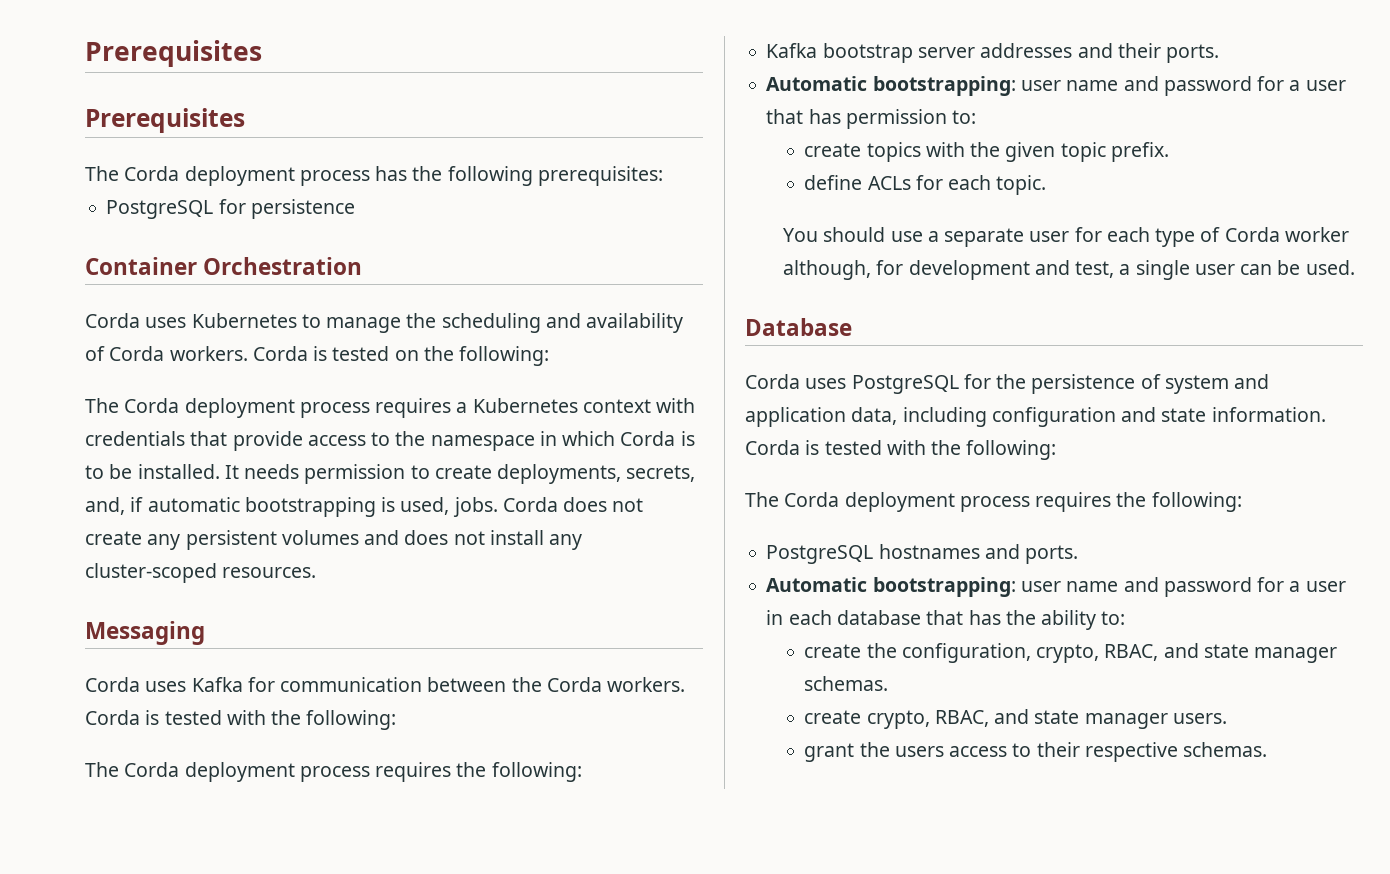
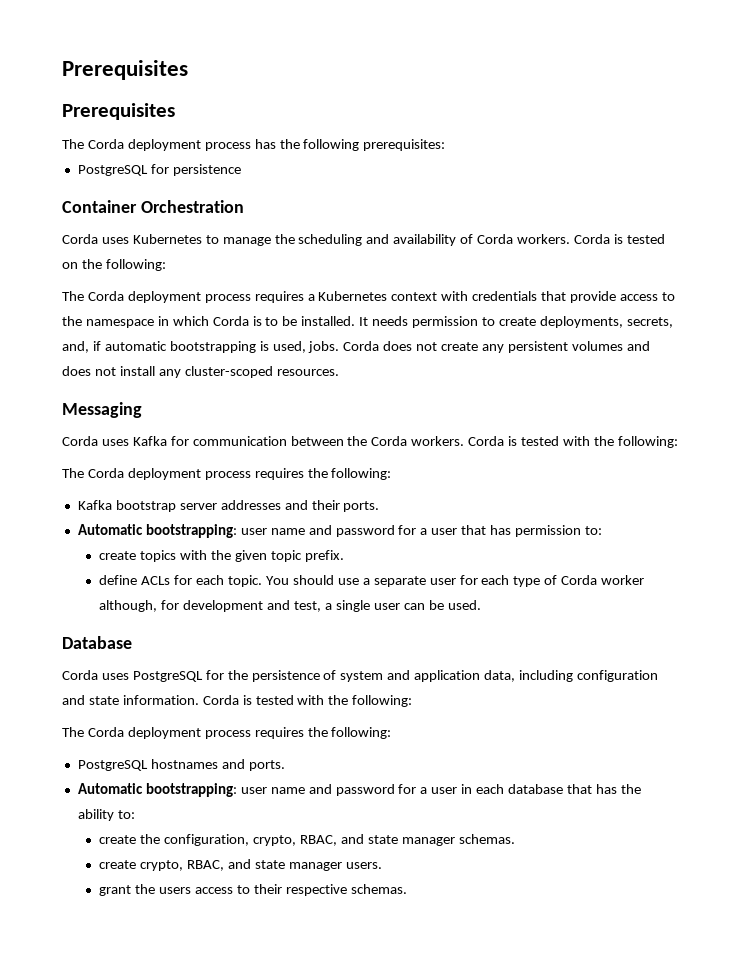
(1047, 185) // -> (263, 581) none

